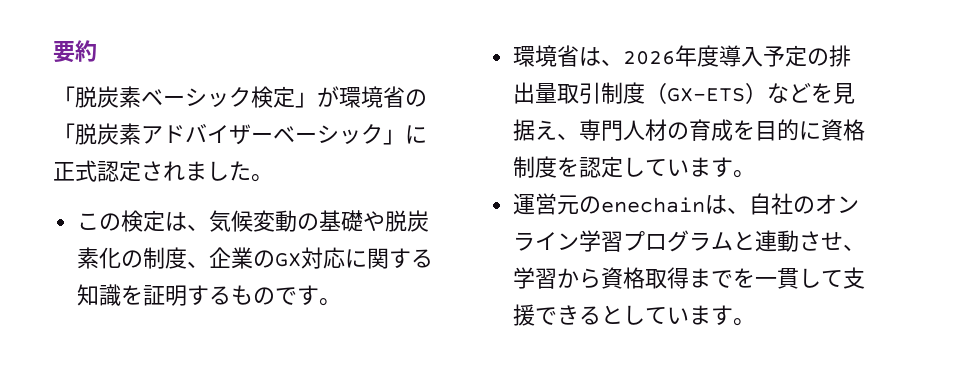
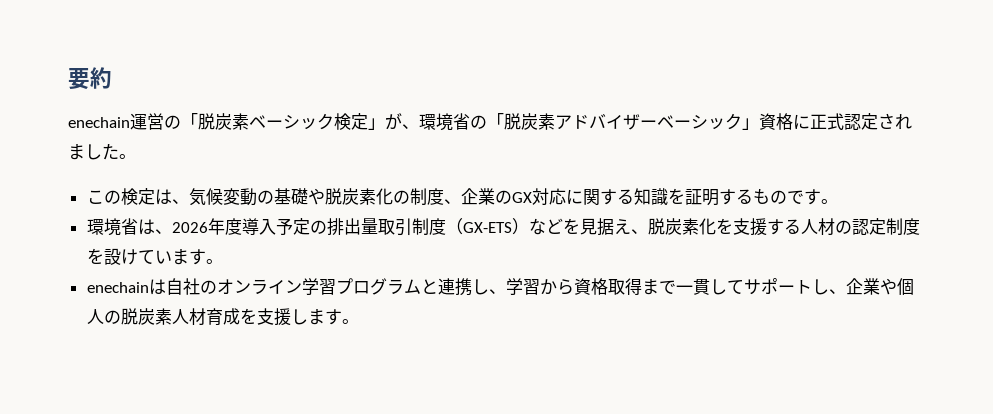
(97, 51) none -> [68,113,181,130] enechain運営の
(339, 96) none -> [402,124,419,129] 、
(405, 137) none -> [759,113,793,130] 資格
[579,119,866,141] [513,156,646,178] 専門人材の育成を目的に資格制度を認定し -> [647,218,920,236] [86,248,138,265] 脱炭素化を支援する人材の認定制度を設け
[513,193,750,215] 運営元のenechainは、 -> [86,279,166,295] enechainは
[777,230,844,252] 動させ -> [454,278,489,296] 携し
[733,268,756,288] を -> (676, 287) none
[843,267,866,289] [513,304,690,326] 支援できるとしてい -> [743,278,914,295] [86,308,308,326] サポートし、企業や個人の脱炭素人材育成を支援し

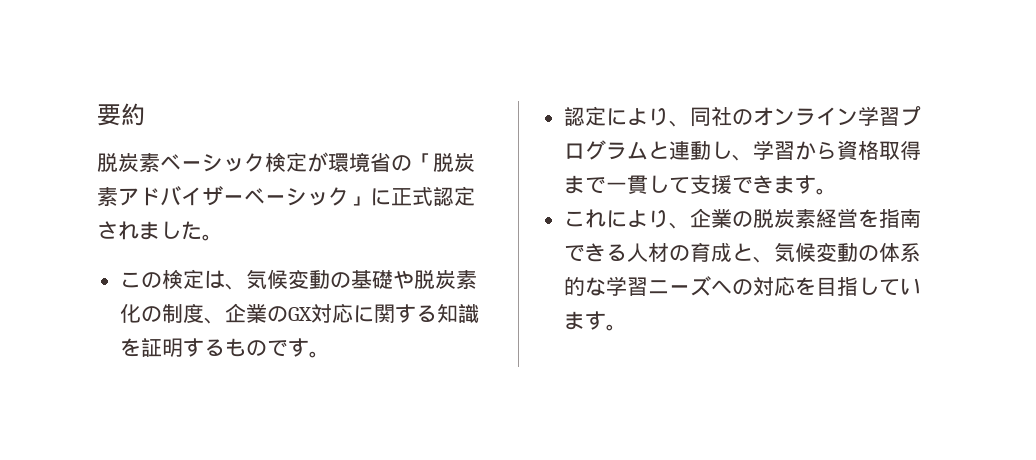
[68,113,198,130] enechain運営の「 -> (145, 114) none
[368,113,419,130] 」が、 -> [307,152,328,172] が
[759,113,793,130] 資格 -> (370, 201) none
[86,218,920,236] [86,248,223,265] [86,278,183,295] 環境省は、2026年度導入予定の排出量取引制度（GX-ETS）などを見据え、脱炭素化を支援する人材の認定制度を設けています。 // enechainは自 -> [563,106,711,127] 認定により、同
[454,278,472,296] 携 -> [689,141,711,160] 動
[743,278,914,295] [86,308,308,326] サポートし、企業や個人の脱炭素人材育成を支援し -> [689,175,837,195] [563,208,921,229] [563,242,921,263] [563,276,921,296] 支援できます。 // これにより、企業の脱炭素経営を指南できる人材の育成と、気候変動の体系的な学習ニーズへの対応を目指してい

